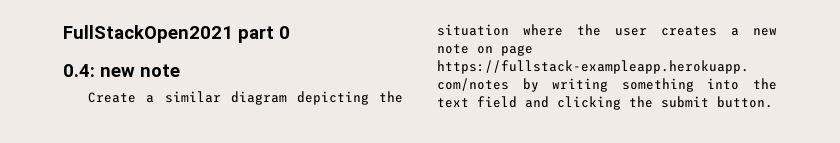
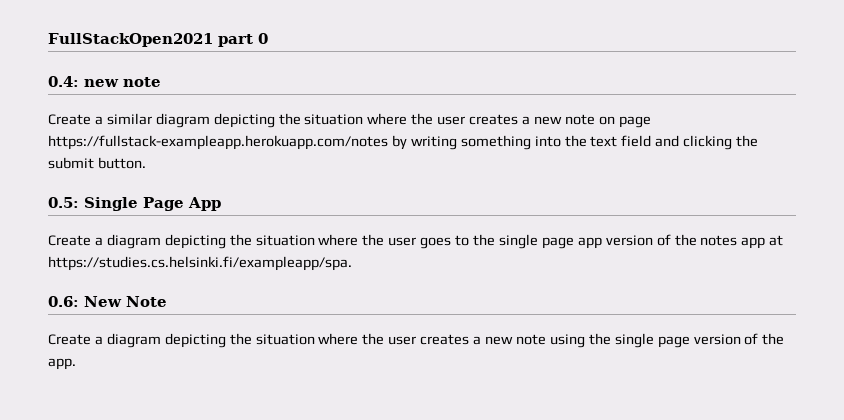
(773, 102) none -> [48,197,221,211] [48,234,784,249] [48,256,352,271] [48,296,167,307] [48,333,785,348] [48,358,76,370] // 0.5: Single Page App // Create a diagram depicting the situation where the user goes to the single page app version of the notes app at https://studies.cs.helsinki.fi/exampleapp/spa. // 0.6: New Note // Create a diagram depicting the situation where the user creates a new note using the single page version of the app.

